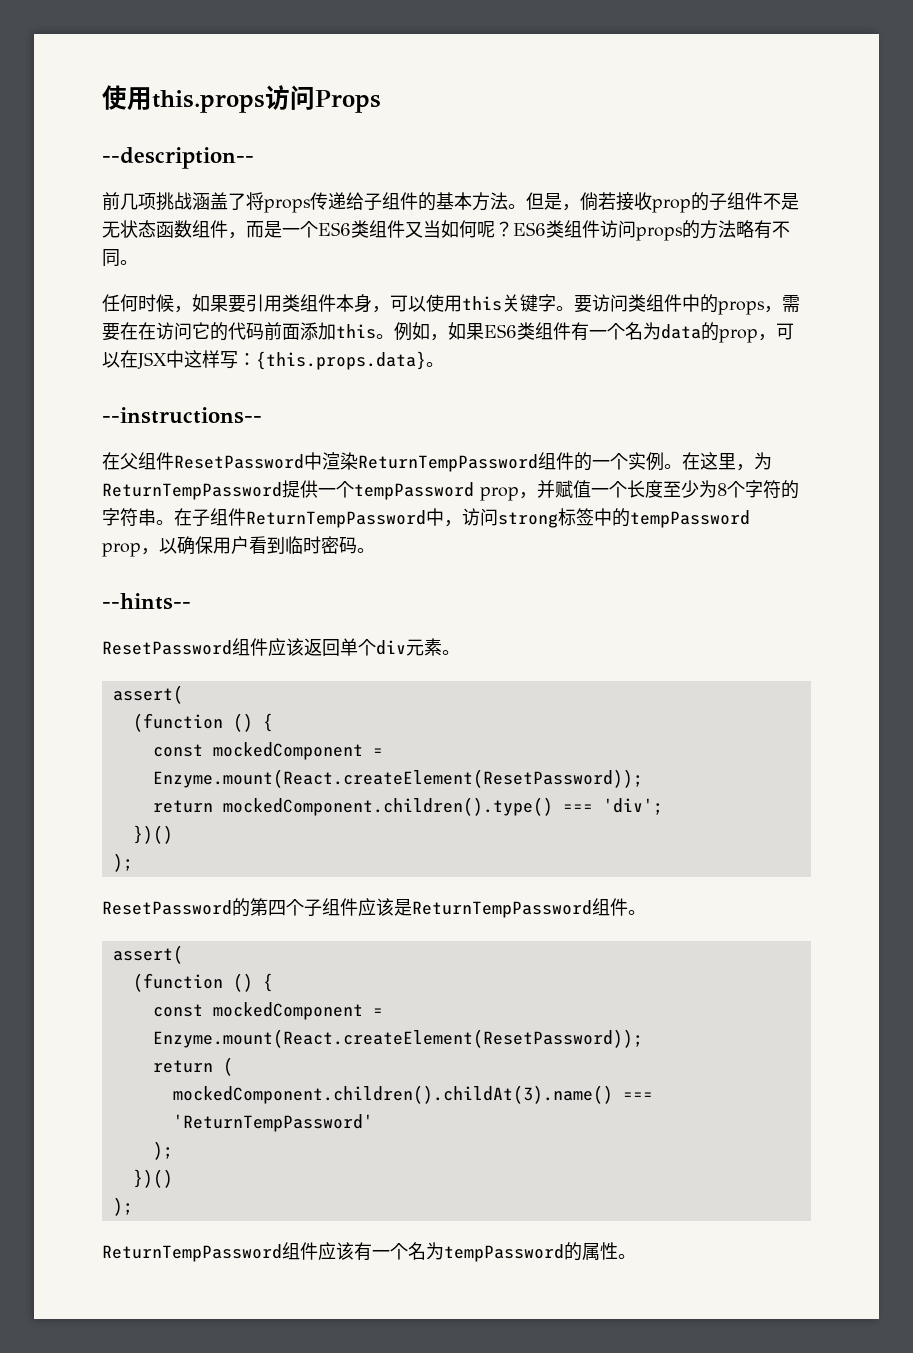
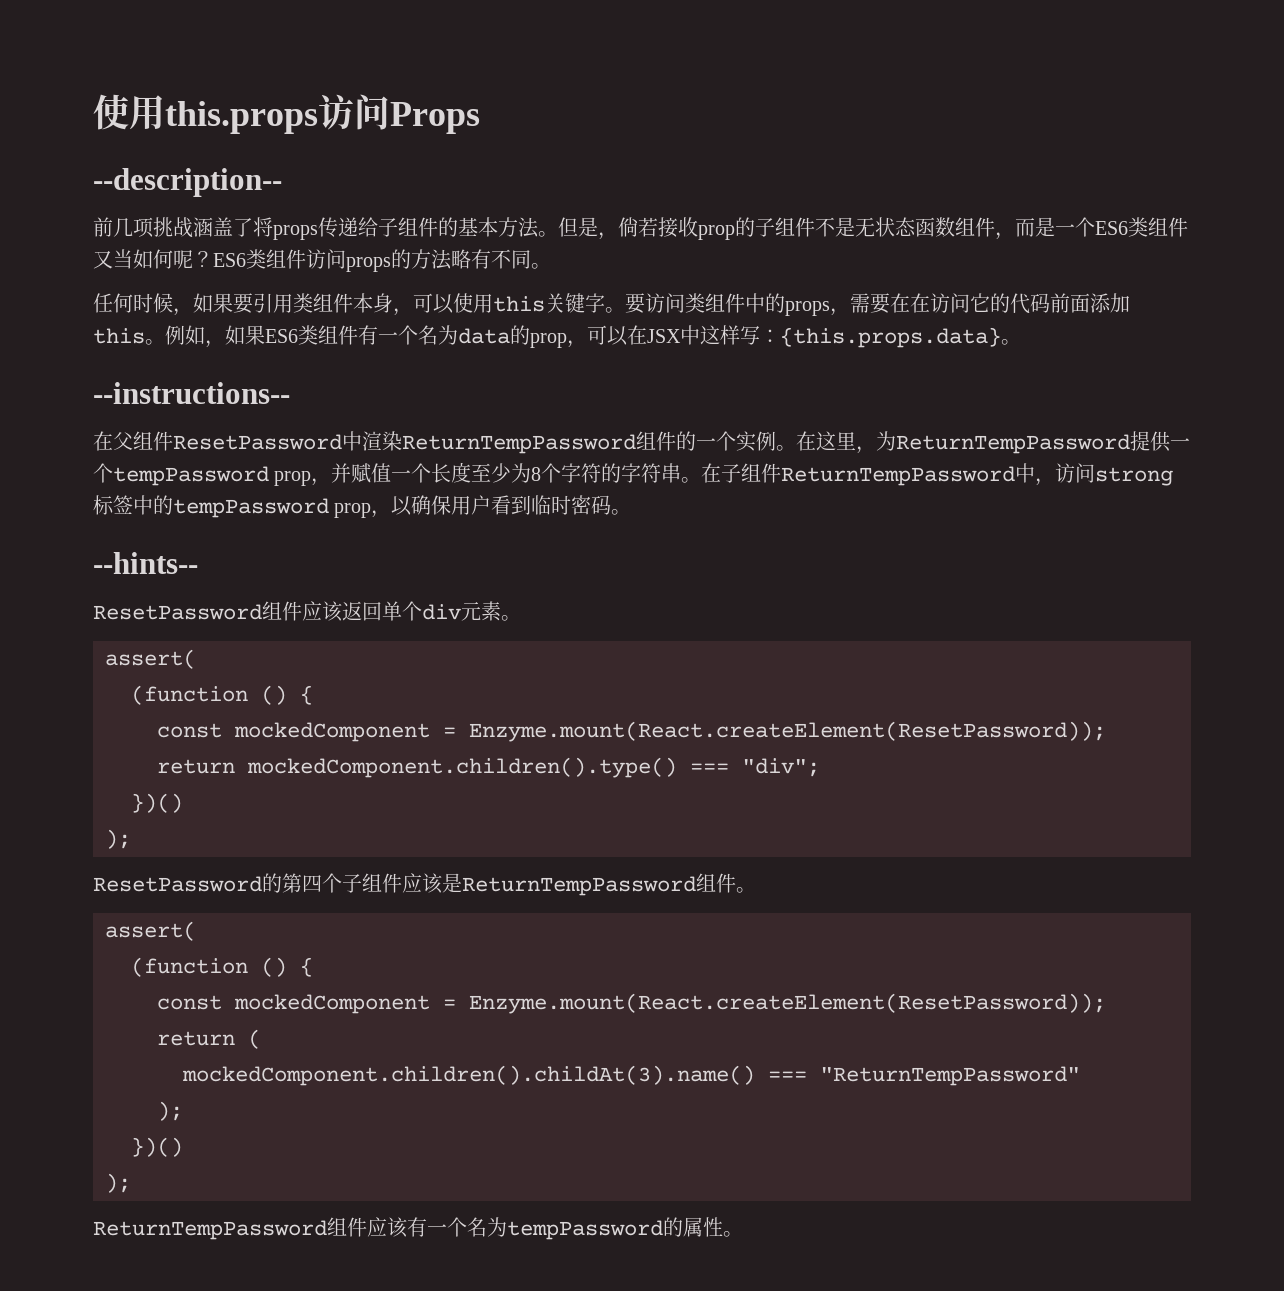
[602,798,663,815] 'div'; -> [742,758,820,777] "div";
[172,1114,373,1132] 'ReturnTempPassword' -> [820,1066,1080,1086] "ReturnTempPassword"

